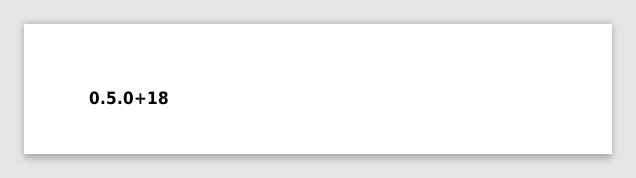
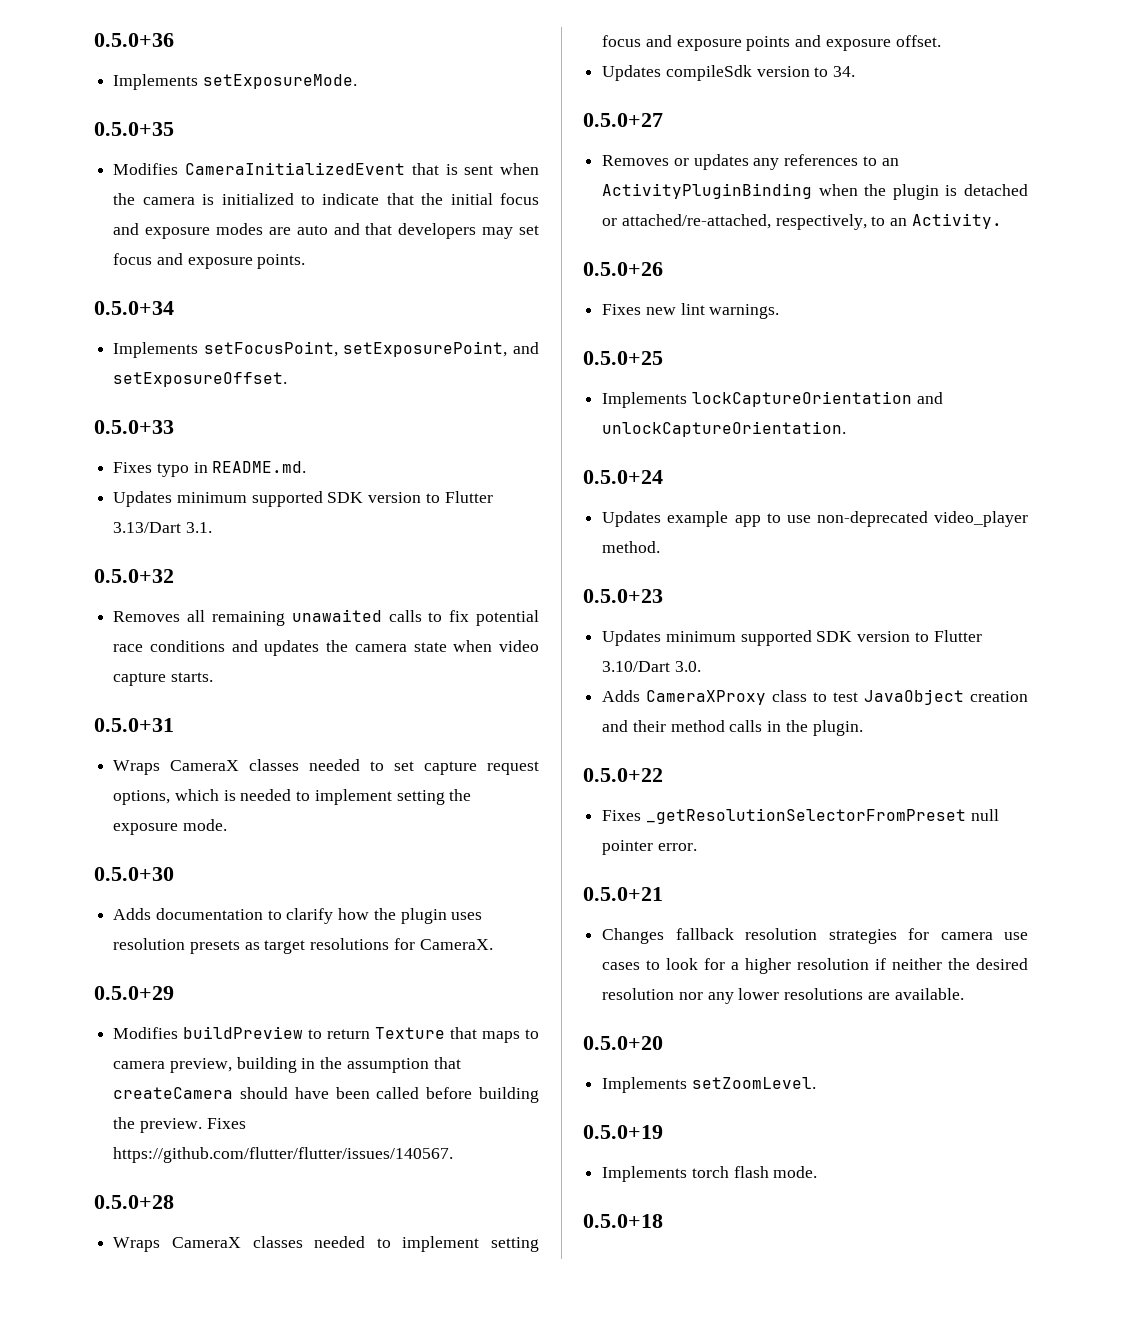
(89, 98) none -> [94,33,174,47] [113,74,357,90] [94,122,174,136] [113,162,539,175] [113,193,539,205] [113,223,539,239] [113,253,306,269] [94,301,174,315] [113,341,539,358] [113,372,288,387] [94,420,174,434] [113,461,307,477] [113,491,493,507] [113,522,212,533] [94,569,174,583] [113,609,539,626] [113,640,539,656] [113,672,213,686] [94,718,174,732] [113,759,539,775] [113,789,472,805] [113,819,227,835] [94,867,174,881] [113,908,483,924] [113,938,493,954] [94,986,174,1000] [113,1026,539,1043] [113,1057,461,1073] [113,1087,539,1103] [113,1117,246,1133] [113,1147,454,1163] [94,1195,174,1209] [113,1236,539,1252] [602,35,941,51] [602,65,856,81] [583,113,663,127] [602,154,899,170] [602,183,1028,200] [602,213,1002,230] [583,262,663,276] [602,303,780,319] [583,351,663,365] [602,391,943,408] [602,421,847,437] [583,470,663,484] [602,511,1028,527] [602,541,661,553] [583,589,663,603] [602,630,982,646] [602,661,701,672] [602,689,1028,705] [602,720,863,736] [583,768,663,782] [602,808,999,824] [602,840,697,855] [583,887,663,901] [602,928,1028,944] [602,958,1028,974] [602,988,964,1004] [583,1036,663,1050] [602,1077,816,1093] [583,1125,663,1139] [602,1166,818,1182] 0.5.0+36 // Implements setExposureMode. // 0.5.0+35 // Modifies CameraInitializedEvent that is sent when the camera is initialized to indicate that the initial focus and exposure modes are auto and that developers may set focus and exposure points. // 0.5.0+34 // Implements setFocusPoint, setExposurePoint, and setExposureOffset. // 0.5.0+33 // Fixes typo in README.md. // Updates minimum supported SDK version to Flutter 3.13/Dart 3.1. // 0.5.0+32 // Removes all remaining unawaited calls to fix potential race conditions and updates the camera state when video capture starts. // 0.5.0+31 // Wraps CameraX classes needed to set capture request options, which is needed to implement setting the exposure mode. // 0.5.0+30 // Adds documentation to clarify how the plugin uses resolution presets as target resolutions for CameraX. // 0.5.0+29 // Modifies buildPreview to return Texture that maps to camera preview, building in the assumption that createCamera should have been called before building the preview. Fixes https://github.com/flutter/flutter/issues/140567. // 0.5.0+28 // Wraps CameraX classes needed to implement setting focus and exposure points and exposure offset. // Updates compileSdk version to 34. // 0.5.0+27 // Removes or updates any references to an ActivityPluginBinding when the plugin is detached or attached/re-attached, respectively, to an Activity. // 0.5.0+26 // Fixes new lint warnings. // 0.5.0+25 // Implements lockCaptureOrientation and unlockCaptureOrientation. // 0.5.0+24 // Updates example app to use non-deprecated video_player method. // 0.5.0+23 // Updates minimum supported SDK version to Flutter 3.10/Dart 3.0. // Adds CameraXProxy class to test JavaObject creation and their method calls in the plugin. // 0.5.0+22 // Fixes _getResolutionSelectorFromPreset null pointer error. // 0.5.0+21 // Changes fallback resolution strategies for camera use cases to look for a higher resolution if neither the desired resolution nor any lower resolutions are available. // 0.5.0+20 // Implements setZoomLevel. // 0.5.0+19 // Implements torch flash mode. //

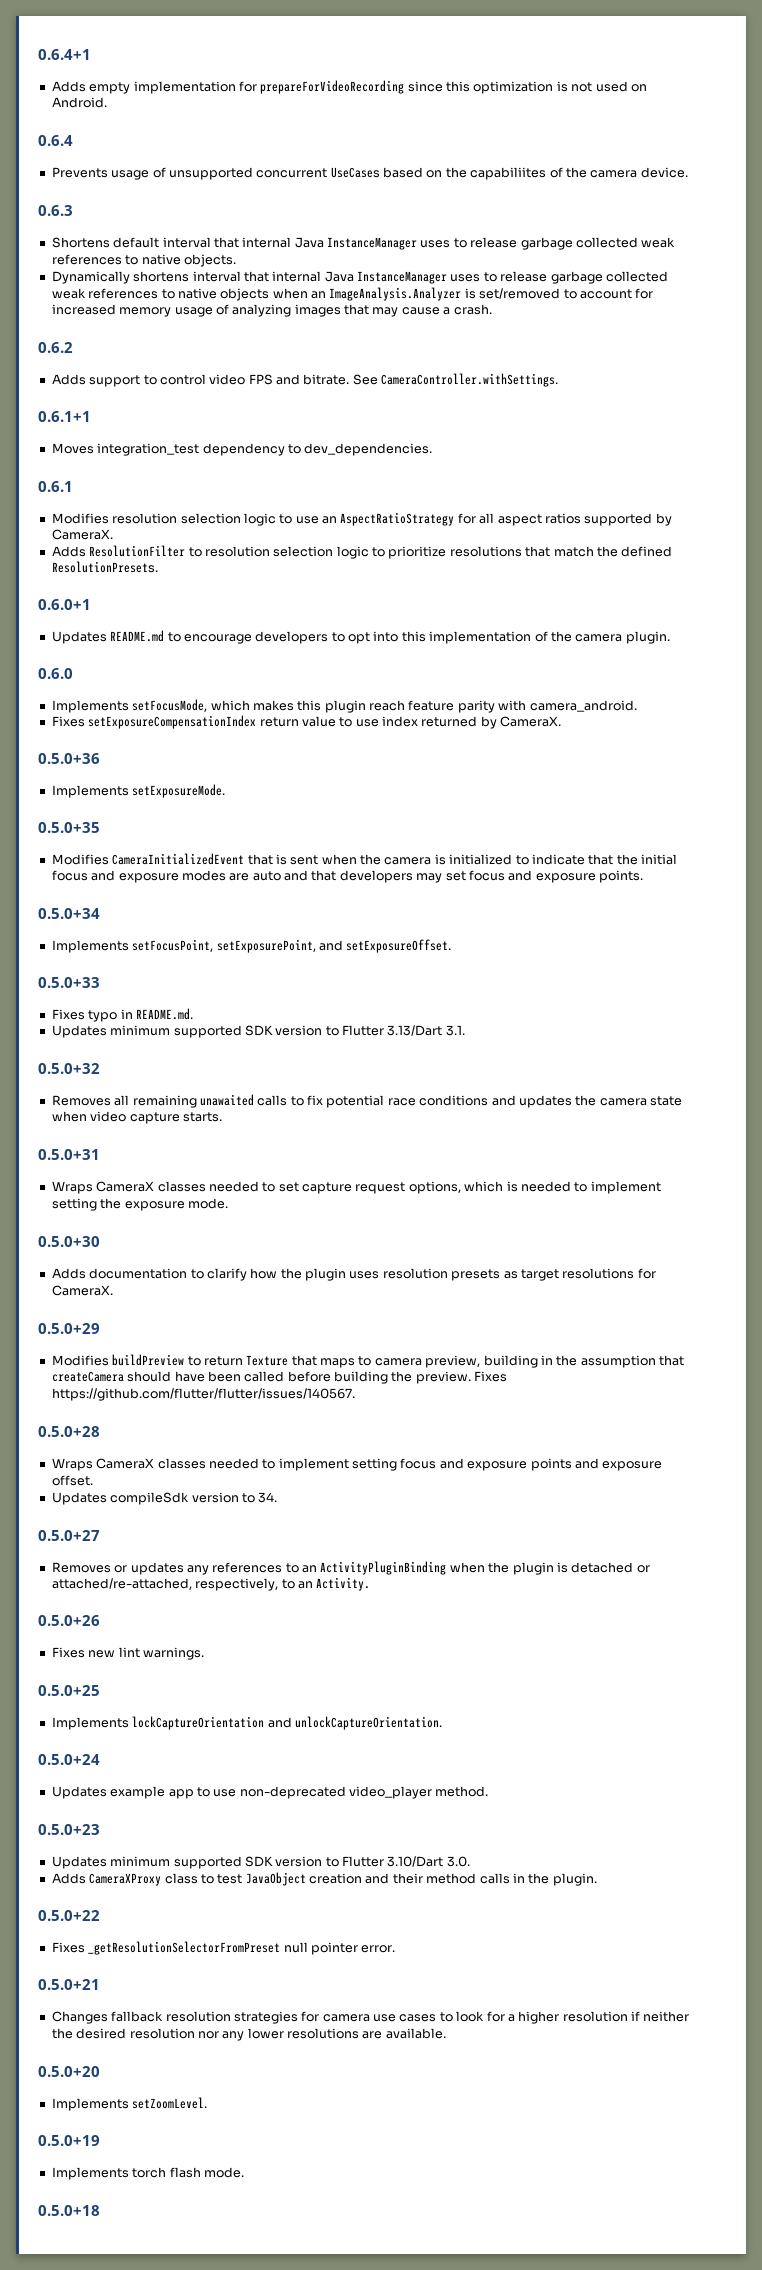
(94, 40) none -> [38,49,91,60] [51,80,647,94] [51,97,107,108] [38,135,73,146] [51,167,688,180] [38,205,73,216] [51,237,676,250] [51,254,236,267] [51,271,668,284] [51,287,654,301] [51,304,492,317] [38,342,73,353] [51,373,559,387] [38,411,91,422] [51,443,433,456] [38,481,73,492] [51,512,672,526] [51,529,113,540] [51,545,673,559] [51,561,158,573] [38,599,91,610] [51,630,670,644] [38,668,73,679] [51,699,637,713] [51,715,562,729] 0.6.4+1 // Adds empty implementation for prepareForVideoRecording since this optimization is not used on Android. // 0.6.4 // Prevents usage of unsupported concurrent UseCases based on the capabiliites of the camera device. // 0.6.3 // Shortens default interval that internal Java InstanceManager uses to release garbage collected weak references to native objects. // Dynamically shortens interval that internal Java InstanceManager uses to release garbage collected weak references to native objects when an ImageAnalysis.Analyzer is set/removed to account for increased memory usage of analyzing images that may cause a crash. // 0.6.2 // Adds support to control video FPS and bitrate. See CameraController.withSettings. // 0.6.1+1 // Moves integration_test dependency to dev_dependencies. // 0.6.1 // Modifies resolution selection logic to use an AspectRatioStrategy for all aspect ratios supported by CameraX. // Adds ResolutionFilter to resolution selection logic to prioritize resolutions that match the defined ResolutionPresets. // 0.6.0+1 // Updates README.md to encourage developers to opt into this implementation of the camera plugin. // 0.6.0 // Implements setFocusMode, which makes this plugin reach feature parity with camera_android. // Fixes setExposureCompensationIndex return value to use index returned by CameraX. //

